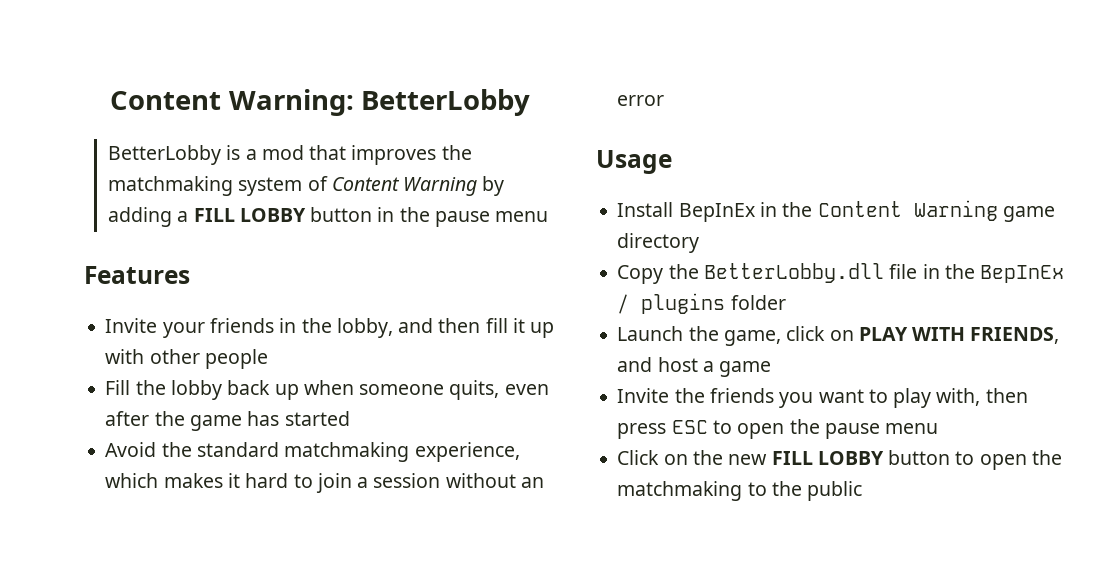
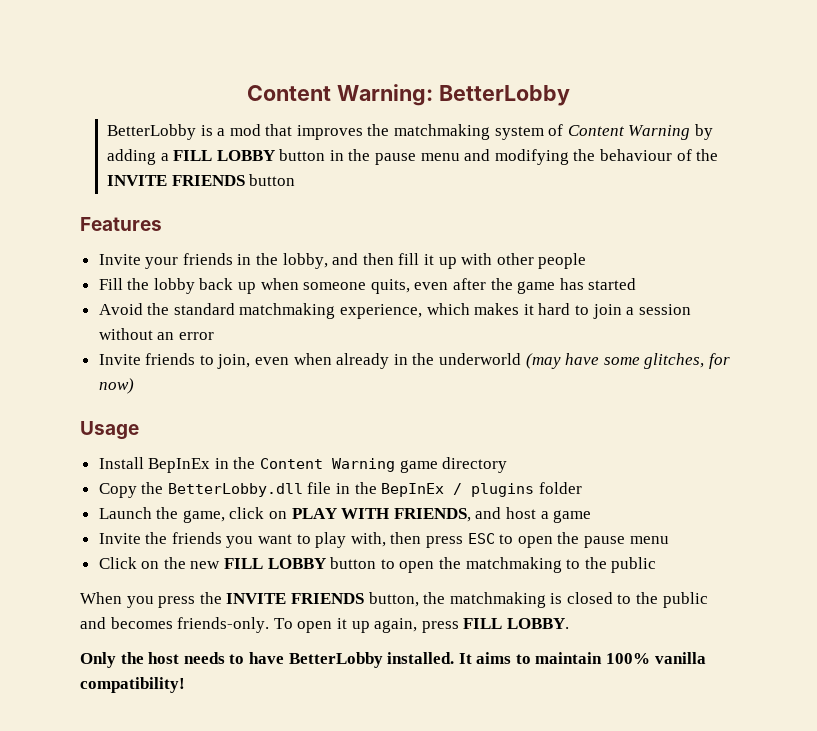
(549, 216) none -> [464,149,719,165] [106,174,296,186] and modifying the behaviour of the INVITE FRIENDS button
(665, 100) none -> [98,353,730,369] [98,378,134,394] // Invite friends to join, even when already in the underworld (may have some glitches, for now)
(863, 491) none -> [80,592,708,608] [80,617,569,633] [80,652,706,668] [80,677,185,693] // When you press the INVITE FRIENDS button, the matchmaking is closed to the public and becomes friends-only. To open it up again, press FILL LOBBY. // Only the host needs to have BetterLobby installed. It aims to maintain 100% vanilla compatibility!

